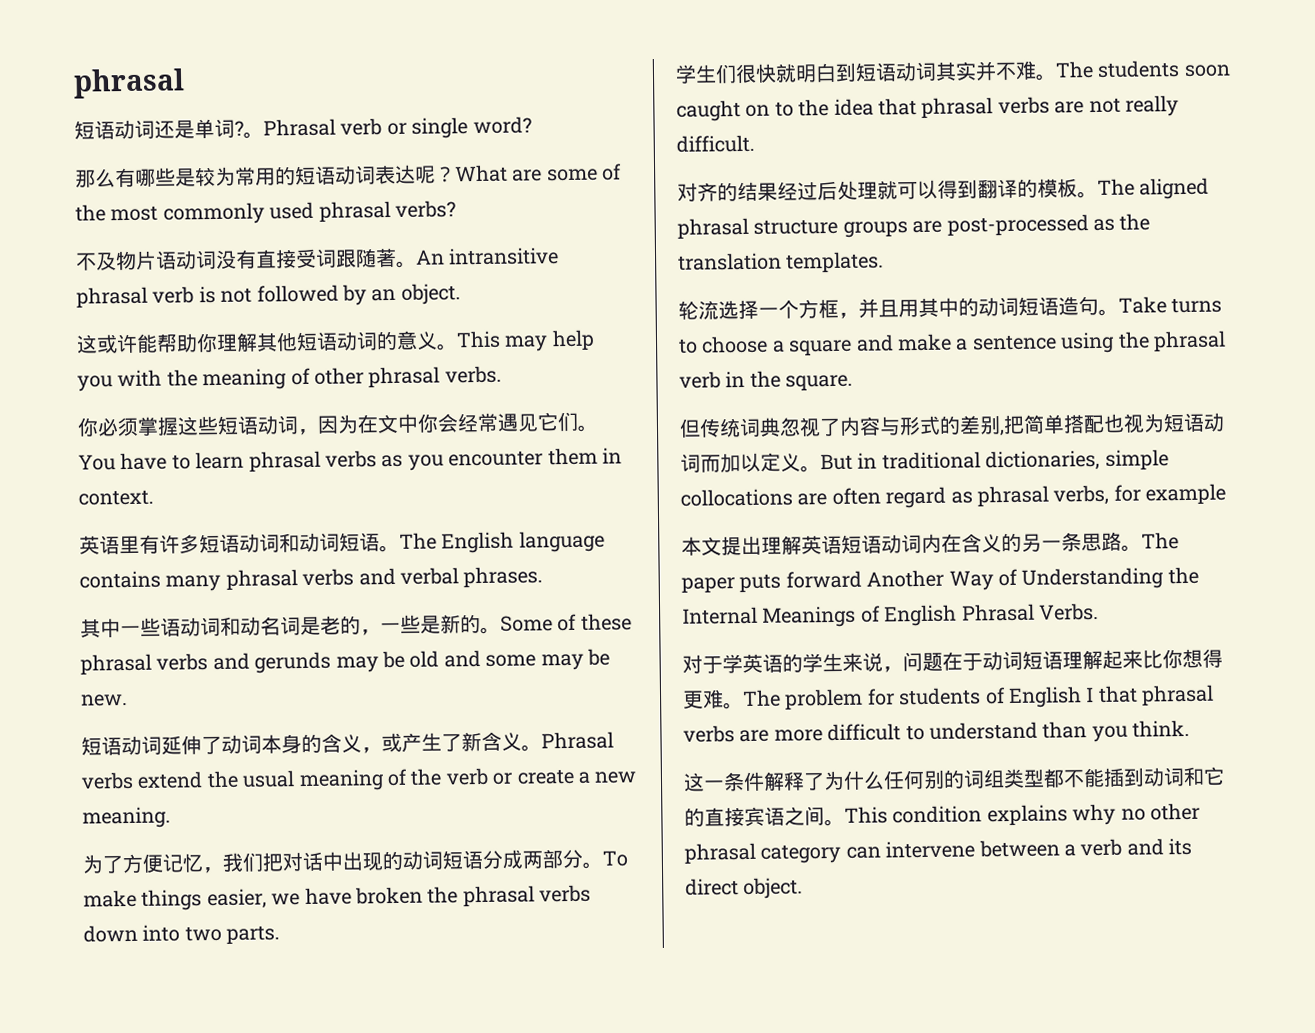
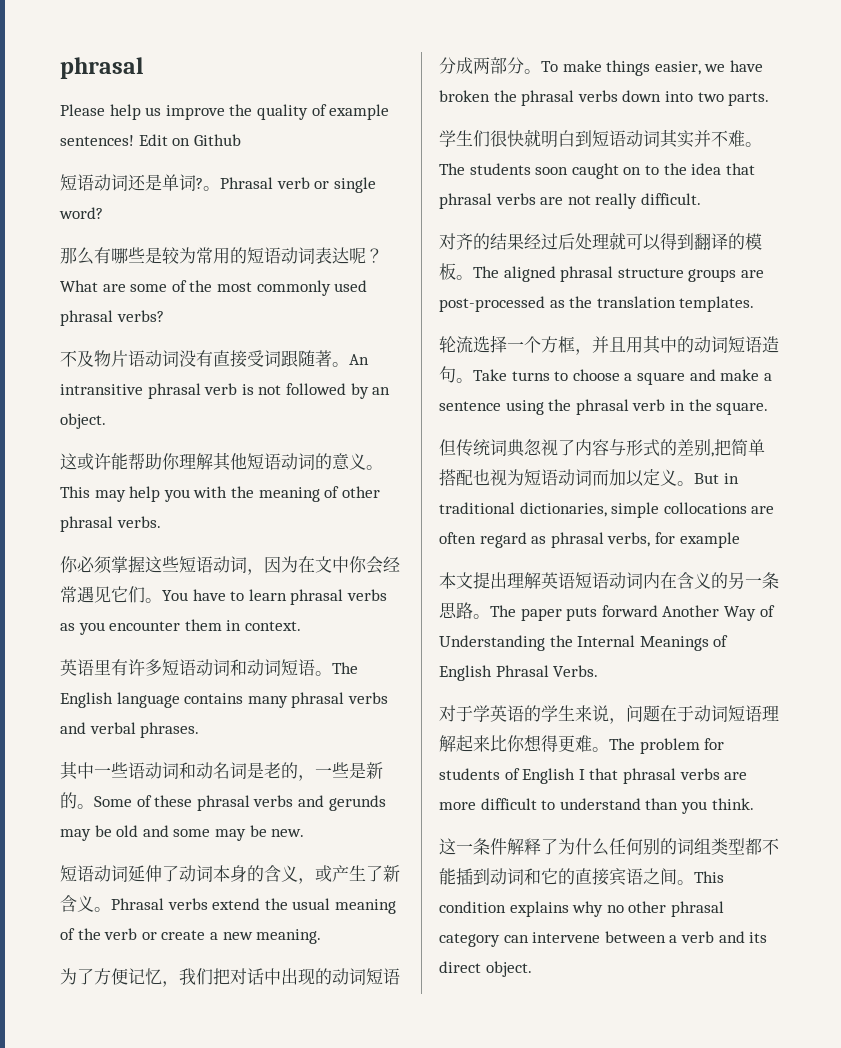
[73,68,185,99] phrasal -> [60,57,143,79] [60,104,390,120] [60,134,241,146] phrasal // Please help us improve the quality of example sentences! Edit on Github

